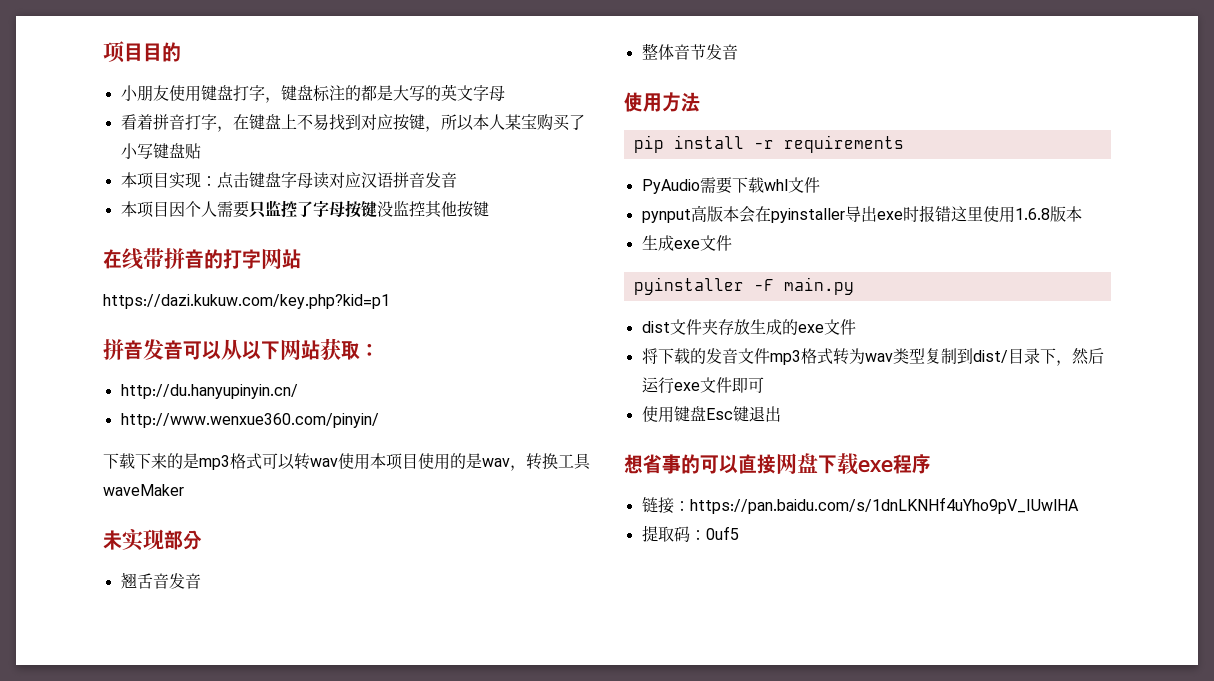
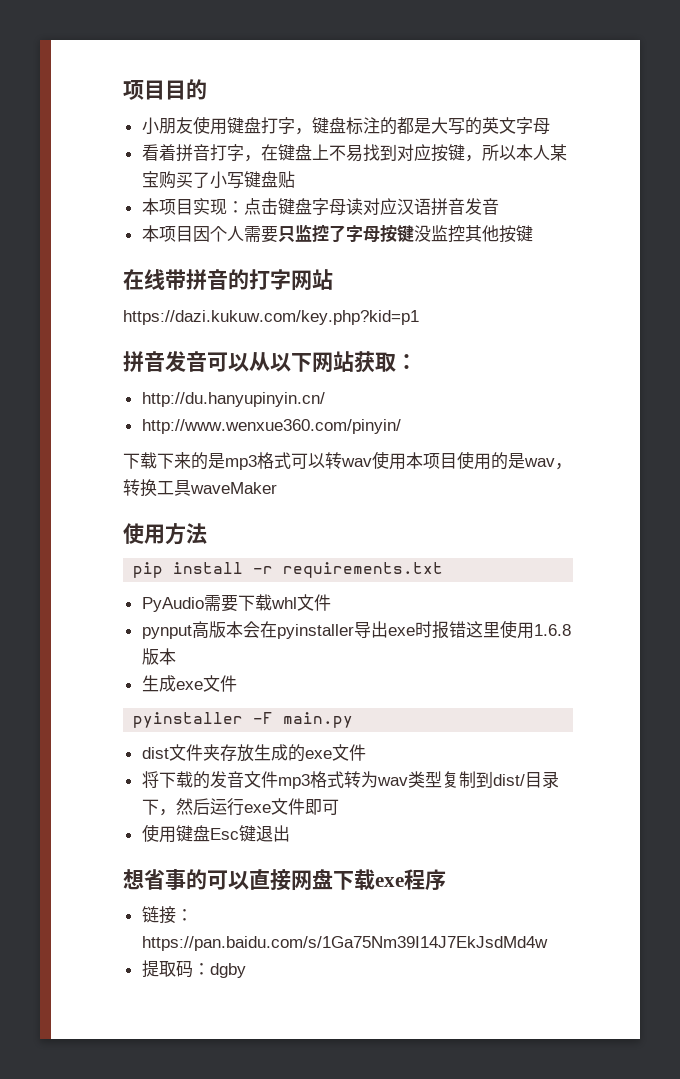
[103,529,202,551] [120,572,201,589] [641,43,738,60] // 未实现部分 // 翘舌音发音 // 整体音节发音 -> (277, 488) none
[783,135,904,153] requirements -> [283,562,444,578] requirements.txt
[689,497,1079,514] https://pan.baidu.com/s/1dnLKNHf4uYho9pV_IUwlHA -> [141,936,548,951] https://pan.baidu.com/s/1Ga75Nm39I14J7EkJsdMd4w
[705,526,739,540] 0uf5 -> [209,963,246,978] dgby

